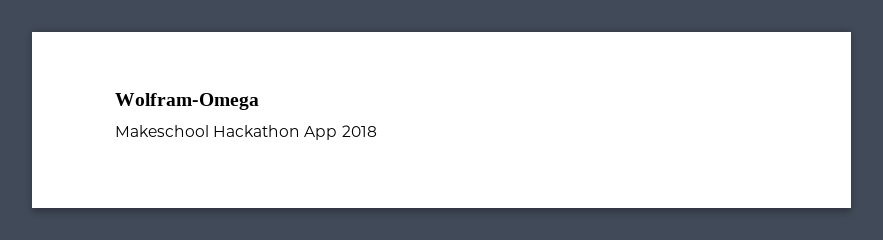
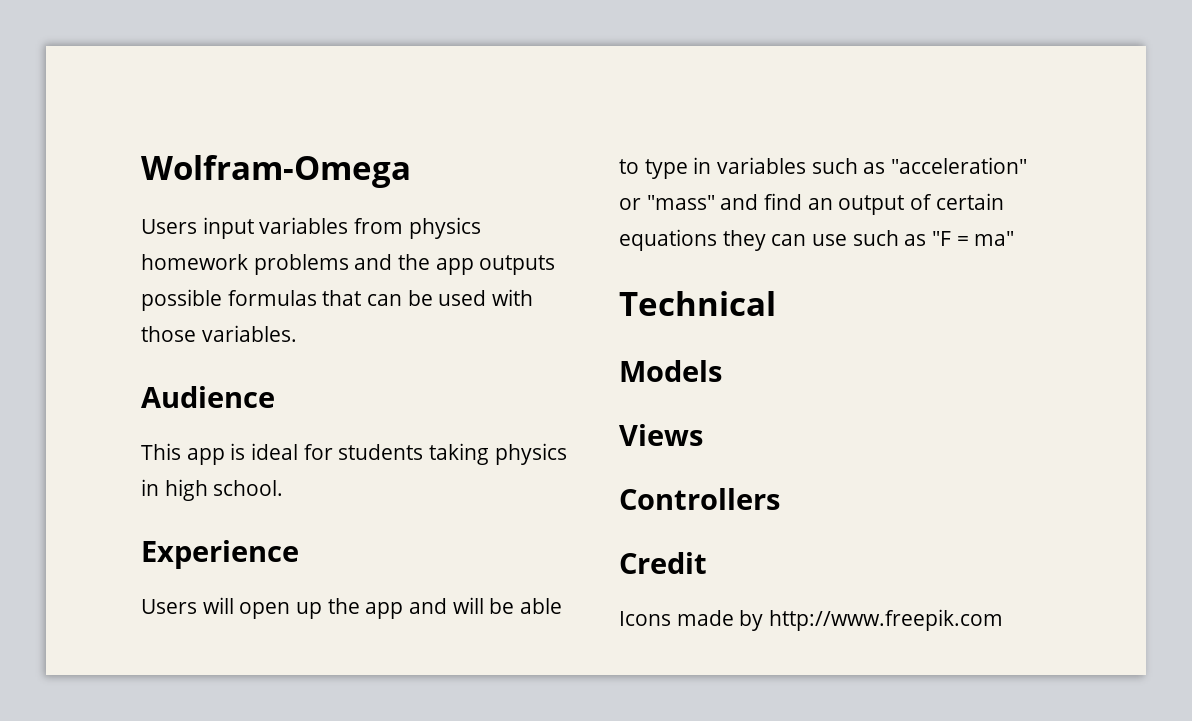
[115,125,377,140] Makeschool Hackathon App 2018 -> [141,217,481,239] [141,254,556,275] [141,289,534,311] [141,325,297,342] [141,386,275,408] [141,443,567,465] [141,479,284,501] [141,540,299,569] [141,597,563,619] [619,157,1028,179] [619,193,1004,215] [619,229,1015,251] [619,291,776,316] [619,360,722,382] [619,424,703,446] [619,488,780,510] [619,552,707,574] [619,609,1004,631] Users input variables from physics homework problems and the app outputs possible formulas that can be used with those variables. // Audience // This app is ideal for students taking physics in high school. // Experience // Users will open up the app and will be able to type in variables such as "acceleration" or "mass" and find an output of certain equations they can use such as "F = ma" // Technical // Models // Views // Controllers // Credit // Icons made by http://www.freepik.com

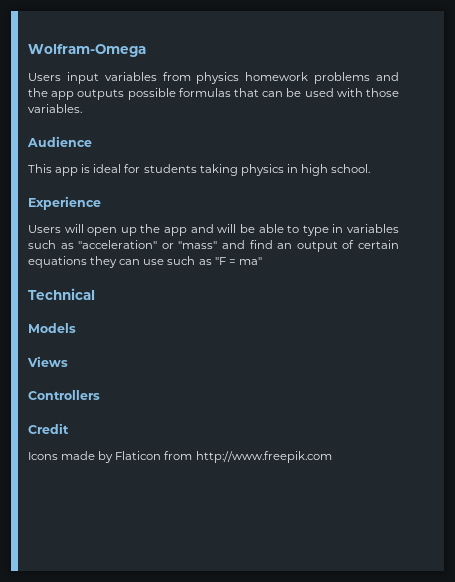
(764, 620) none -> [115,451,193,460] Flaticon from

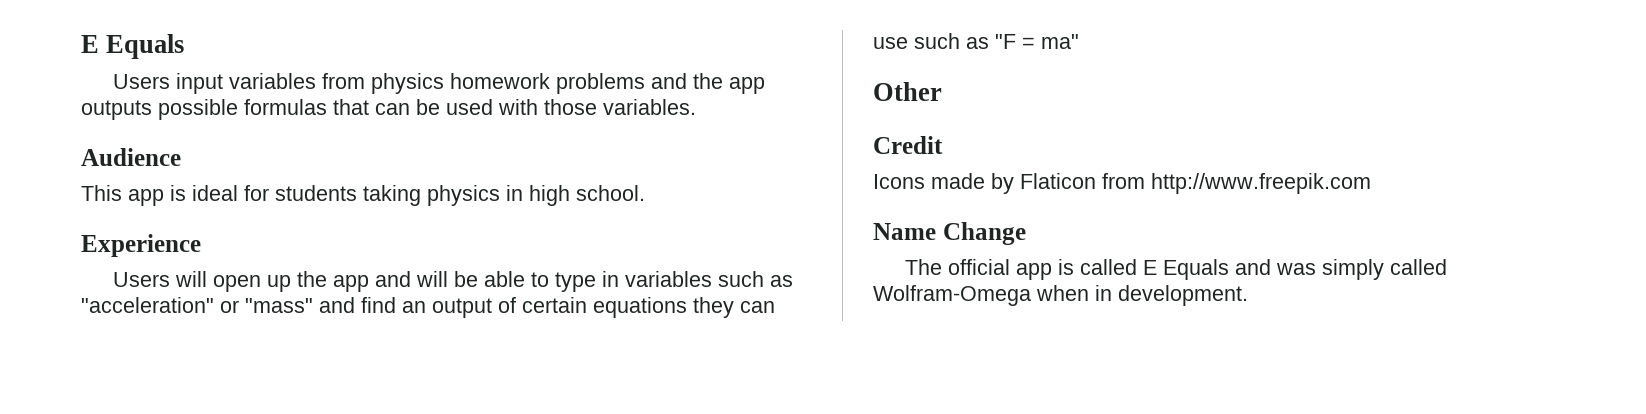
[28,44,146,57] Wolfram-Omega -> [81,34,185,59] E Equals
[28,288,95,300] [28,323,76,333] [27,356,68,367] [28,390,100,400] Technical // Models // Views // Controllers -> [873,82,942,101] Other
(332, 457) none -> [873,222,1026,245] [904,259,1447,280] [873,285,1248,306] // Name Change // The official app is called E Equals and was simply called Wolfram-Omega when in development.

